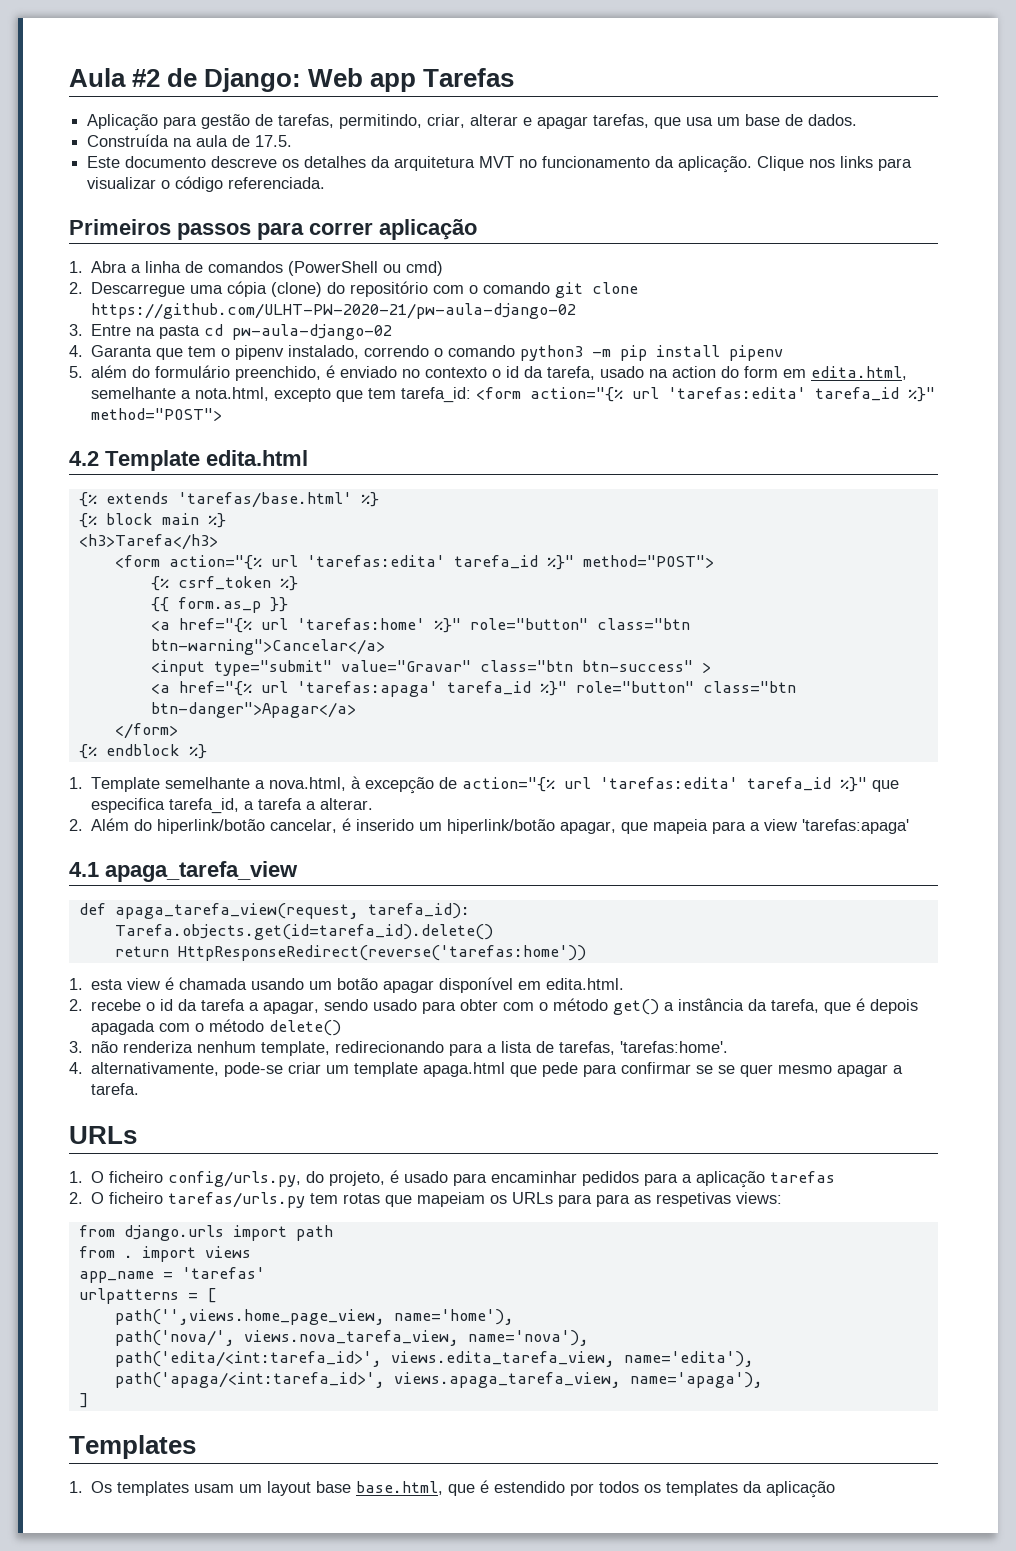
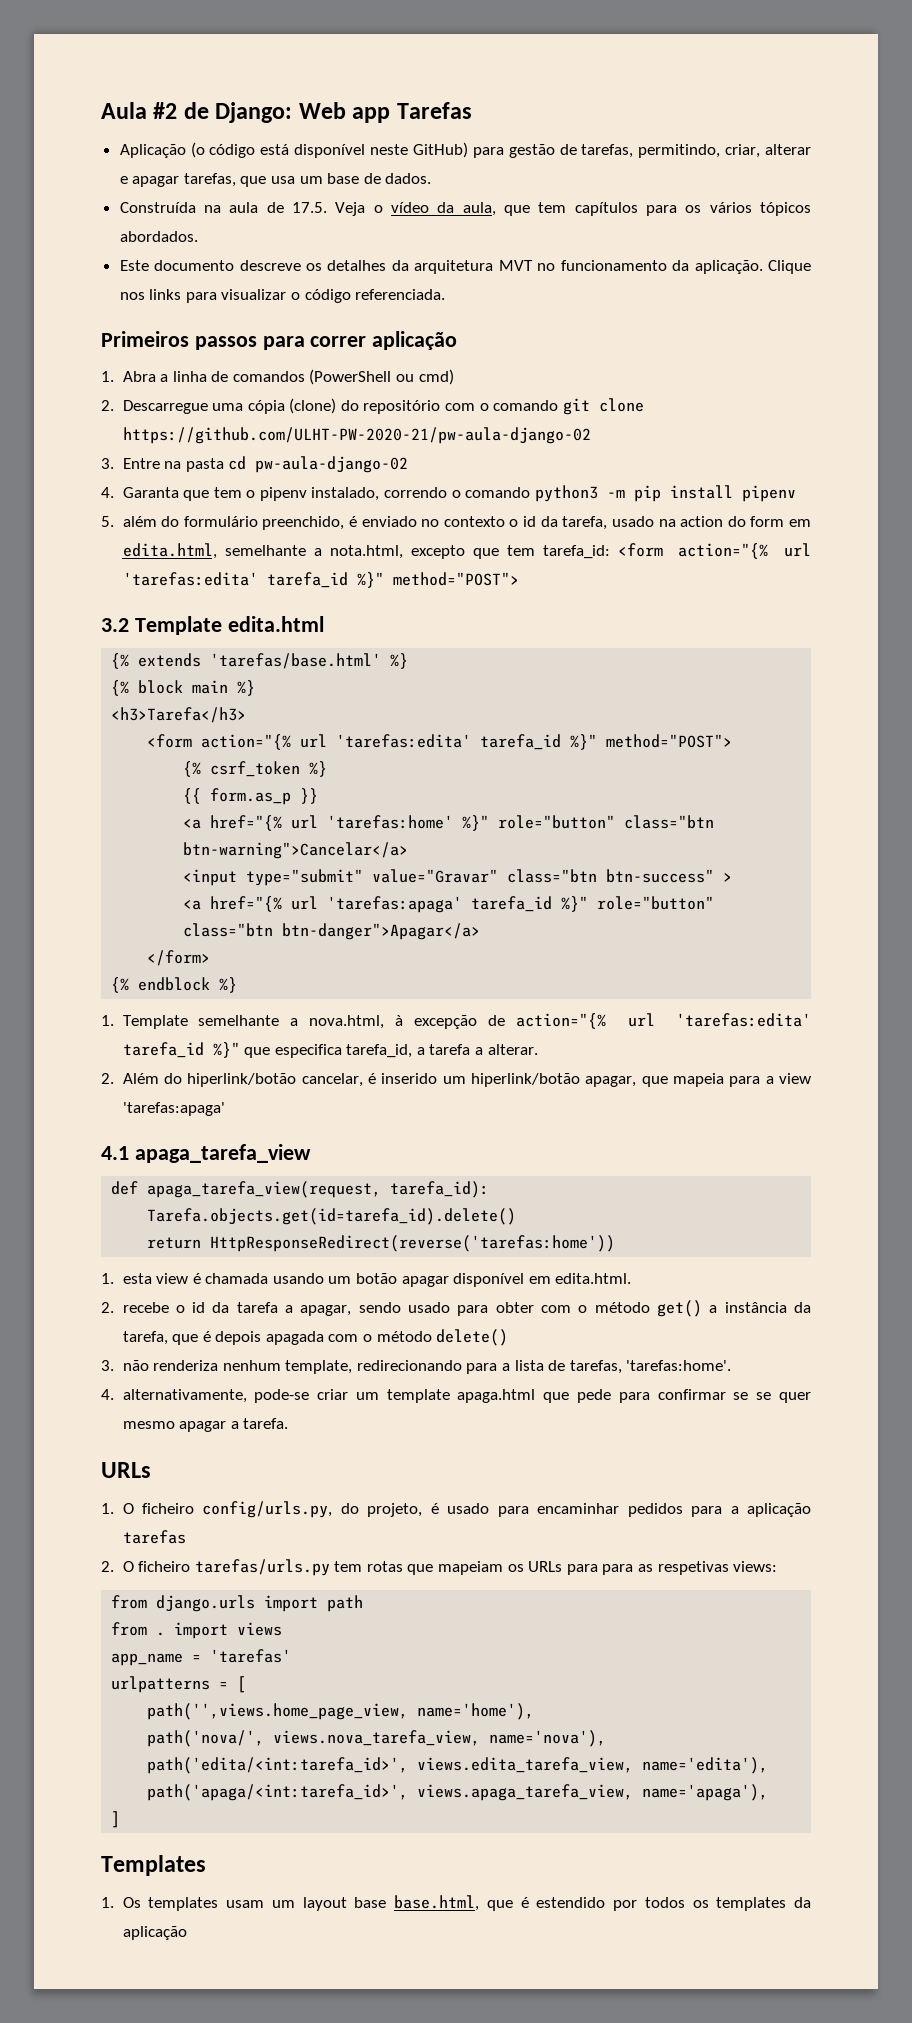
(159, 122) none -> [190,142,468,158] (o código está disponível neste GitHub)
(293, 141) none -> [335,202,811,216] [119,231,198,242] Veja o vídeo da aula, que tem capítulos para os vários tópicos abordados.
[69,451,99,466] 4.2 -> [101,618,129,632] 3.2

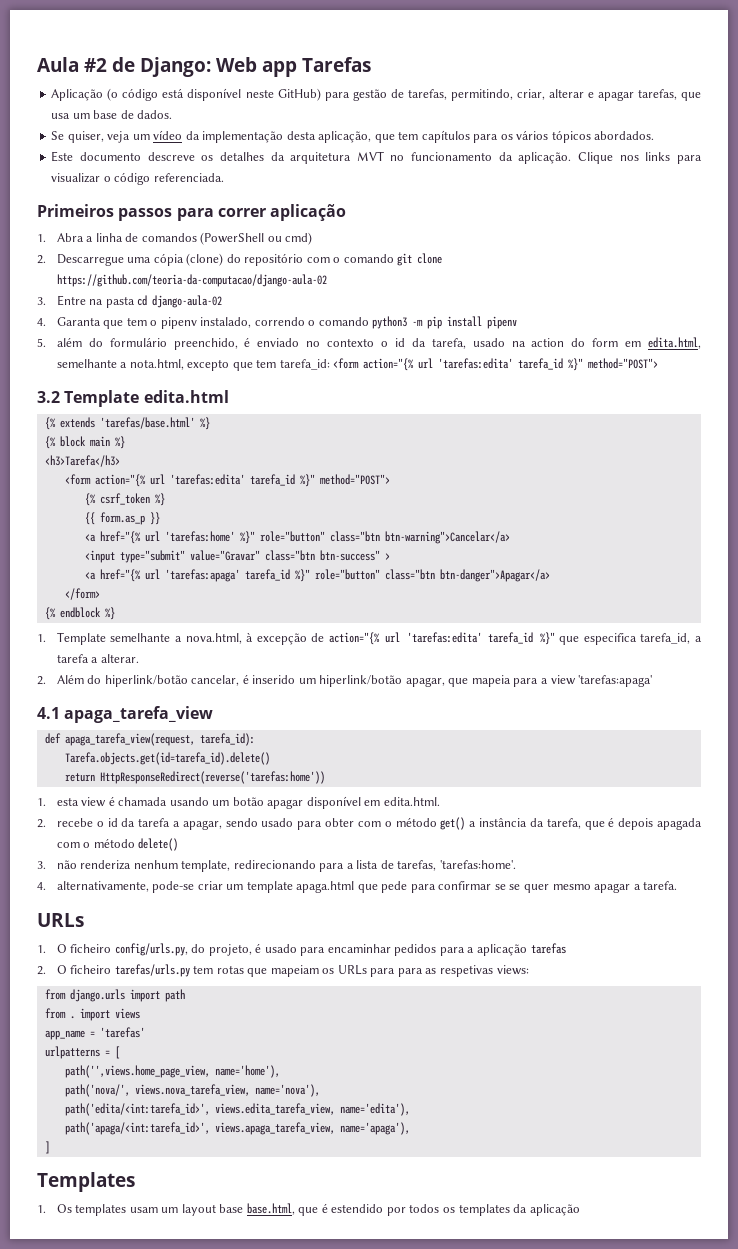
[119,202,496,216] Construída na aula de 17.5. Veja o vídeo da aula, -> [51,130,372,143] Se quiser, veja um vídeo da implementação desta aplicação,
[122,427,591,444] https://github.com/ULHT-PW-2020-21/pw-aula-django-02 -> [56,274,327,287] https://github.com/teoria-da-computacao/django-aula-02
[255,456,409,473] pw-aula-django-02 -> [152,295,223,308] django-aula-02

